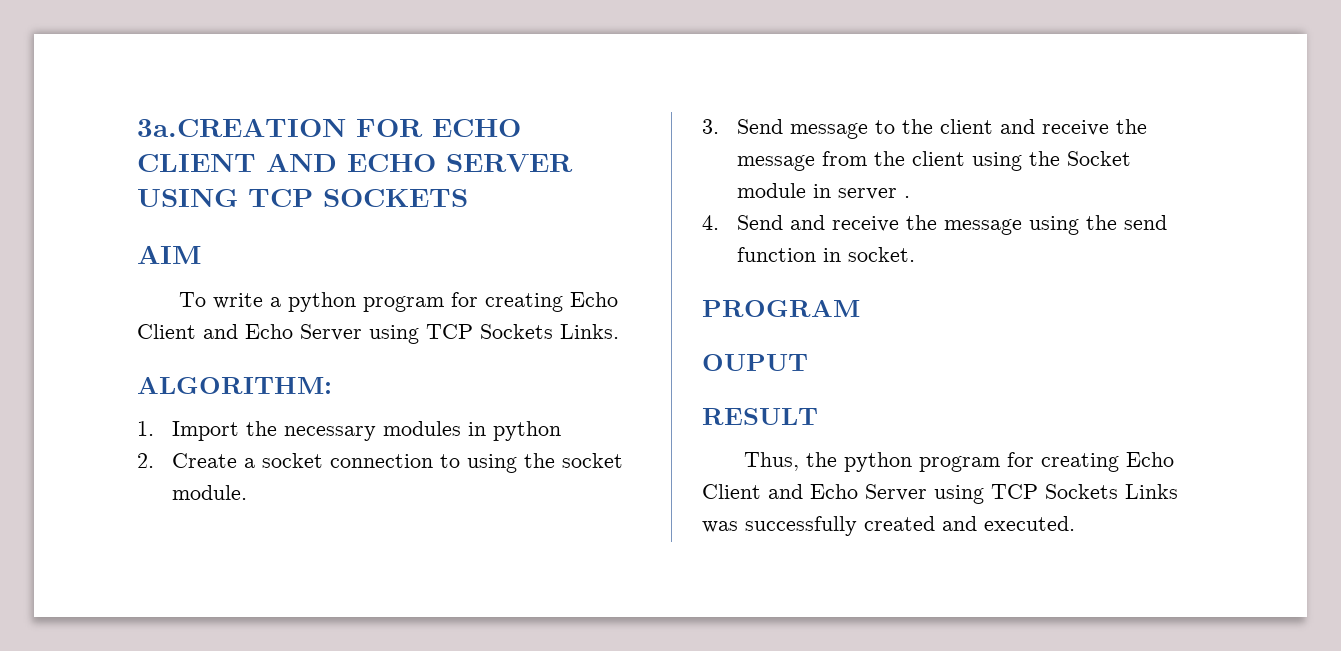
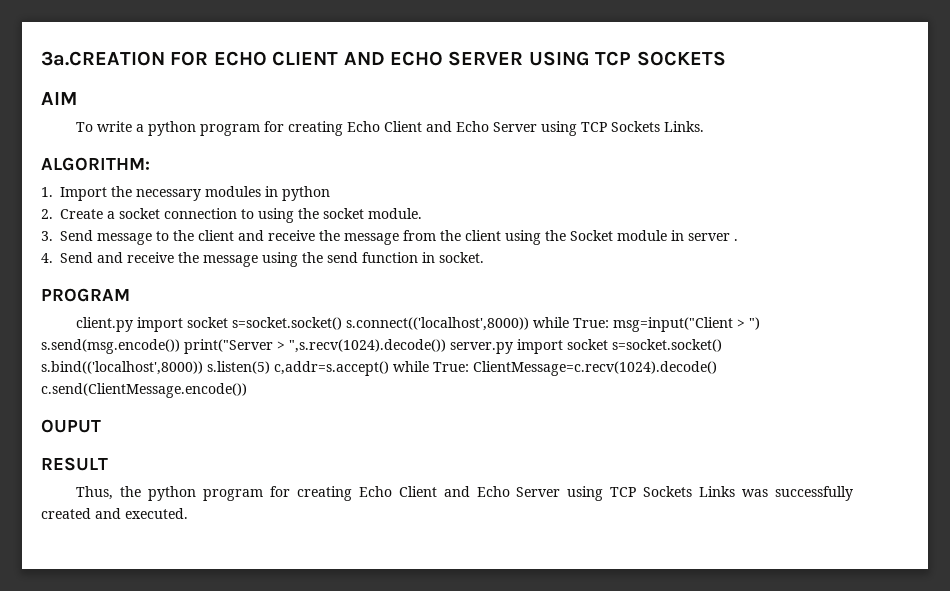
(860, 308) none -> [76,317,761,332] [41,339,722,354] [41,361,717,376] [41,383,247,398] // client.py import socket s=socket.socket() s.connect(('localhost',8000)) while True: msg=input("Client > ") s.send(msg.encode()) print("Server > ",s.recv(1024).decode()) server.py import socket s=socket.socket() s.bind(('localhost',8000)) s.listen(5) c,addr=s.accept() while True: ClientMessage=c.recv(1024).decode() c.send(ClientMessage.encode())

